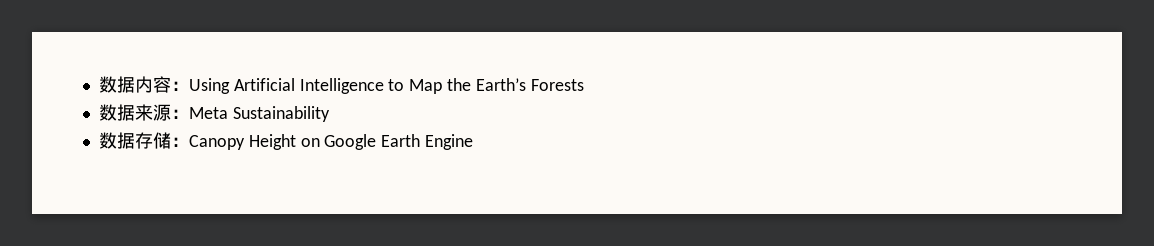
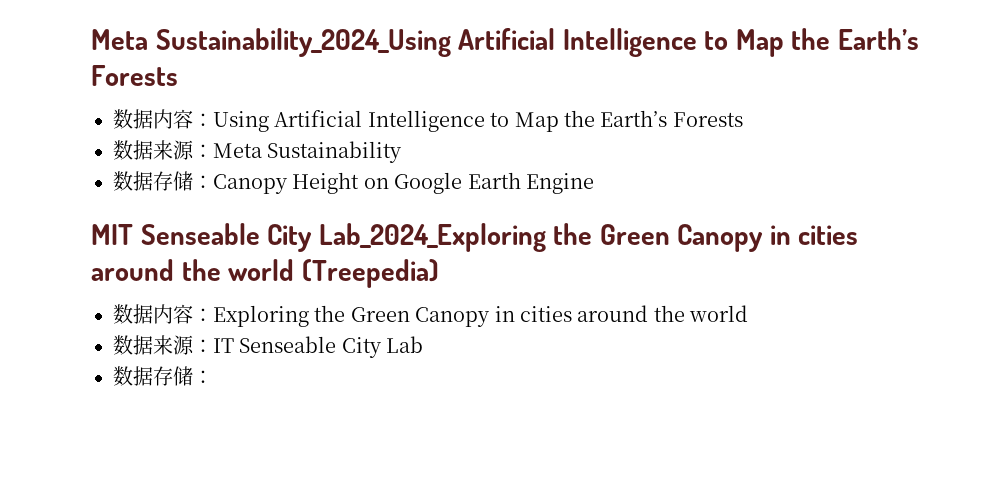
(98, 84) none -> [91,28,919,57] [91,65,178,86] Meta Sustainability_2024_Using Artificial Intelligence to Map the Earth’s Forests //
(474, 142) none -> [91,223,859,252] [91,259,439,288] [113,304,749,327] [113,335,424,358] [113,366,213,386] // MIT Senseable City Lab_2024_Exploring the Green Canopy in cities around the world (Treepedia) // 数据内容：Exploring the Green Canopy in cities around the world // 数据来源：IT Senseable City Lab // 数据存储：

